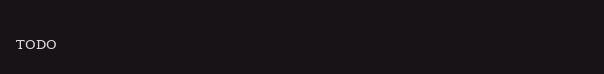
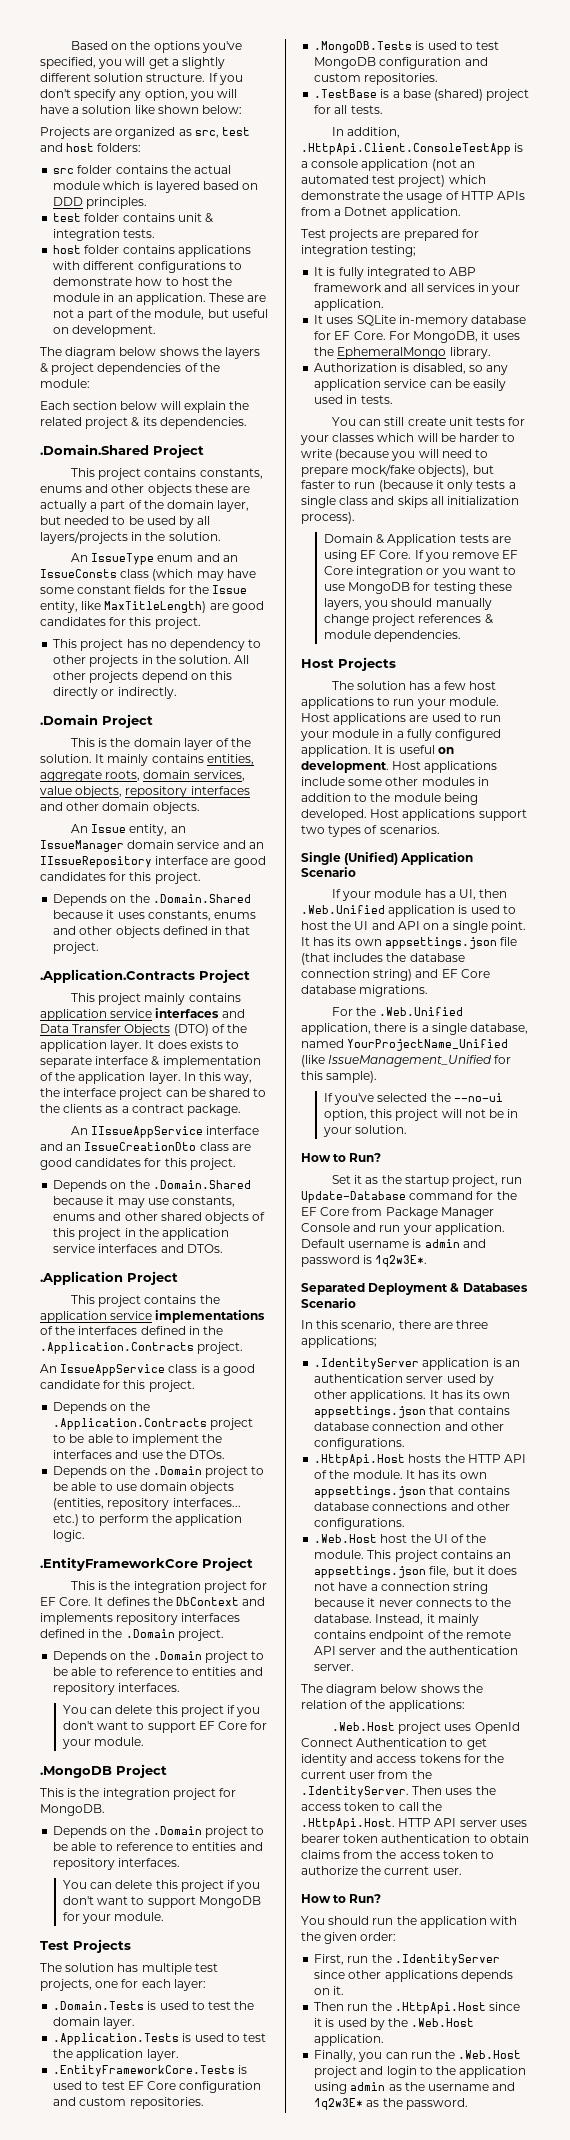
[16,40,57,49] TODO -> [70,41,242,53] [40,57,226,69] [40,73,243,85] [40,89,238,101] [40,105,243,114] [40,127,251,139] [40,143,142,152] [53,165,232,174] [53,181,259,193] [53,197,148,209] [53,213,214,223] [53,229,156,241] [53,245,251,257] [53,261,242,273] [53,277,233,286] [53,293,267,305] [53,309,268,321] [53,325,157,337] [40,347,261,359] [40,363,220,375] [40,379,90,388] [40,401,250,413] [40,417,247,429] [40,444,204,458] [70,468,263,480] [40,484,251,496] [40,500,250,512] [40,516,211,528] [40,531,221,544] [70,553,238,565] [40,569,256,581] [40,585,248,594] [40,601,264,613] [40,617,201,629] [53,639,262,651] [53,655,250,667] [53,671,233,683] [53,687,177,699] [40,714,153,728] [70,738,252,750] [40,754,254,766] [40,770,245,782] [40,786,250,798] [40,802,200,814] [70,824,186,836] [40,840,264,852] [40,856,266,868] [40,872,201,884] [53,894,251,906] [53,910,257,921] [53,926,251,938] [53,942,100,954] [40,969,250,983] [70,993,241,1005] [40,1008,245,1021] [40,1024,248,1036] [40,1040,240,1052] [40,1056,261,1068] [40,1072,253,1084] [40,1088,267,1100] [40,1104,242,1116] [70,1126,260,1138] [40,1142,251,1151] [40,1158,236,1170] [53,1180,251,1192] [53,1196,236,1208] [53,1212,266,1224] [53,1228,230,1240] [53,1244,223,1253] [40,1271,178,1285] [70,1295,220,1307] [40,1310,266,1323] [40,1326,224,1335] [40,1342,244,1354] [40,1364,256,1376] [40,1380,195,1392] [53,1402,150,1414] [53,1418,254,1430] [53,1434,223,1446] [53,1450,226,1459] [53,1466,265,1478] [53,1482,235,1494] [53,1498,241,1510] [53,1514,243,1526] [53,1530,86,1542] [40,1557,253,1571] [70,1581,268,1593] [40,1597,266,1606] [40,1613,241,1625] [40,1629,224,1641] [53,1651,265,1663] [53,1667,263,1676] [53,1683,181,1695] [62,1705,261,1717] [62,1721,268,1733] [61,1737,145,1749] [40,1764,167,1778] [40,1788,237,1800] [40,1804,105,1816] [53,1826,265,1838] [53,1842,263,1851] [53,1858,181,1870] [62,1880,261,1892] [62,1896,261,1908] [62,1912,165,1924] [40,1939,131,1953] [40,1963,218,1975] [40,1979,206,1991] [53,2001,255,2010] [53,2017,136,2029] [53,2033,267,2045] [53,2049,179,2061] [53,2065,248,2077] [53,2081,262,2093] [53,2097,204,2109] [314,41,500,53] [314,57,488,69] [314,73,439,85] [314,89,530,101] [314,105,383,114] [331,127,401,138] [301,143,524,155] [301,159,475,171] [301,175,486,187] [301,191,526,203] [301,207,461,219] [301,229,479,241] [301,245,417,257] [314,267,477,279] [314,283,521,295] [314,299,385,311] [314,315,527,327] [314,331,520,343] [314,347,491,359] [314,363,509,375] [314,379,507,391] [314,395,393,404] [331,417,526,426] [300,433,516,445] [301,449,489,461] [301,464,494,477] [301,480,516,492] [301,496,520,508] [301,512,355,524] [323,534,511,546] [323,550,519,562] [323,566,517,578] [323,582,512,594] [323,598,492,610] [323,614,493,626] [323,630,462,642] [301,657,396,671] [331,681,497,690] [301,697,499,709] [301,713,502,725] [300,729,502,741] [301,745,454,757] [301,761,498,773] [301,777,489,786] [301,793,478,805] [301,809,527,821] [301,825,440,837] [301,852,474,865] [301,867,356,877] [331,889,508,901] [301,905,516,917] [301,921,526,933] [301,937,518,949] [301,953,465,965] [301,969,490,981] [301,985,429,997] [331,1007,464,1016] [301,1023,529,1035] [301,1039,509,1051] [301,1055,512,1067] [301,1071,378,1083] [323,1093,503,1105] [323,1109,519,1121] [322,1125,408,1137] [301,1153,382,1162] [331,1175,523,1187] [301,1191,517,1203] [301,1207,494,1219] [301,1223,505,1235] [301,1239,486,1248] [301,1255,428,1267] [301,1283,528,1295] [301,1298,356,1308] [301,1320,489,1331] [301,1336,377,1348] [314,1358,520,1370] [314,1374,494,1386] [314,1390,511,1402] [314,1406,510,1418] [314,1422,504,1431] [314,1438,406,1450] [314,1454,527,1466] [314,1470,487,1479] [314,1486,510,1498] [314,1502,510,1511] [314,1518,406,1530] [314,1534,487,1543] [314,1550,512,1562] [314,1566,518,1578] [314,1582,489,1594] [314,1598,512,1607] [314,1614,479,1626] [314,1630,512,1642] [314,1646,519,1655] [314,1664,355,1671] [301,1684,483,1696] [301,1700,465,1712] [331,1722,520,1734] [301,1738,487,1750] [301,1754,505,1766] [301,1770,432,1779] [301,1786,496,1798] [301,1802,442,1811] [301,1818,527,1830] [301,1834,529,1843] [301,1850,495,1859] [301,1866,462,1875] [301,1894,382,1903] [301,1916,518,1928] [301,1932,397,1944] [314,1954,500,1966] [314,1970,513,1982] [314,1986,345,1995] [314,2002,521,2014] [314,2018,475,2030] [314,2034,385,2046] [314,2050,522,2062] [314,2066,527,2078] [314,2082,516,2094] [314,2098,468,2110] Based on the options you've specified, you will get a slightly different solution structure. If you don't specify any option, you will have a solution like shown below: // Projects are organized as src, test and host folders: // src folder contains the actual module which is layered based on DDD principles. // test folder contains unit & integration tests. // host folder contains applications with different configurations to demonstrate how to host the module in an application. These are not a part of the module, but useful on development. // The diagram below shows the layers & project dependencies of the module: // Each section below will explain the related project & its dependencies. // .Domain.Shared Project // This project contains constants, enums and other objects these are actually a part of the domain layer, but needed to be used by all layers/projects in the solution. // An IssueType enum and an IssueConsts class (which may have some constant fields for the Issue entity, like MaxTitleLength) are good candidates for this project. // This project has no dependency to other projects in the solution. All other projects depend on this directly or indirectly. // .Domain Project // This is the domain layer of the solution. It mainly contains entities, aggregate roots, domain services, value objects, repository interfaces and other domain objects. // An Issue entity, an IssueManager domain service and an IIssueRepository interface are good candidates for this project. // Depends on the .Domain.Shared because it uses constants, enums and other objects defined in that project. // .Application.Contracts Project // This project mainly contains application service interfaces and Data Transfer Objects (DTO) of the application layer. It does exists to separate interface & implementation of the application layer. In this way, the interface project can be shared to the clients as a contract package. // An IIssueAppService interface and an IssueCreationDto class are good candidates for this project. // Depends on the .Domain.Shared because it may use constants, enums and other shared objects of this project in the application service interfaces and DTOs. // .Application Project // This project contains the application service implementations of the interfaces defined in the .Application.Contracts project. // An IssueAppService class is a good candidate for this project. // Depends on the .Application.Contracts project to be able to implement the interfaces and use the DTOs. // Depends on the .Domain project to be able to use domain objects (entities, repository interfaces... etc.) to perform the application logic. // .EntityFrameworkCore Project // This is the integration project for EF Core. It defines the DbContext and implements repository interfaces defined in the .Domain project. // Depends on the .Domain project to be able to reference to entities and repository interfaces. // You can delete this project if you don't want to support EF Core for your module. // .MongoDB Project // This is the integration project for MongoDB. // Depends on the .Domain project to be able to reference to entities and repository interfaces. // You can delete this project if you don't want to support MongoDB for your module. // Test Projects // The solution has multiple test projects, one for each layer: // .Domain.Tests is used to test the domain layer. // .Application.Tests is used to test the application layer. // .EntityFrameworkCore.Tests is used to test EF Core configuration and custom repositories. // .MongoDB.Tests is used to test MongoDB configuration and custom repositories. // .TestBase is a base (shared) project for all tests. // In addition, .HttpApi.Client.ConsoleTestApp is a console application (not an automated test project) which demonstrate the usage of HTTP APIs from a Dotnet application. // Test projects are prepared for integration testing; // It is fully integrated to ABP framework and all services in your application. // It uses SQLite in-memory database for EF Core. For MongoDB, it uses the EphemeralMongo library. // Authorization is disabled, so any application service can be easily used in tests. // You can still create unit tests for your classes which will be harder to write (because you will need to prepare mock/fake objects), but faster to run (because it only tests a single class and skips all initialization process). // Domain & Application tests are using EF Core. If you remove EF Core integration or you want to use MongoDB for testing these layers, you should manually change project references & module dependencies. // Host Projects // The solution has a few host applications to run your module. Host applications are used to run your module in a fully configured application. It is useful on development. Host applications include some other modules in addition to the module being developed. Host applications support two types of scenarios. // Single (Unified) Application Scenario // If your module has a UI, then .Web.Unified application is used to host the UI and API on a single point. It has its own appsettings.json file (that includes the database connection string) and EF Core database migrations. // For the .Web.Unified application, there is a single database, named YourProjectName_Unified (like IssueManagement_Unified for this sample). // If you've selected the --no-ui option, this project will not be in your solution. // How to Run? // Set it as the startup project, run Update-Database command for the EF Core from Package Manager Console and run your application. Default username is admin and password is 1q2w3E*. // Separated Deployment & Databases Scenario // In this scenario, there are three applications; // .IdentityServer application is an authentication server used by other applications. It has its own appsettings.json that contains database connection and other configurations. // .HttpApi.Host hosts the HTTP API of the module. It has its own appsettings.json that contains database connections and other configurations. // .Web.Host host the UI of the module. This project contains an appsettings.json file, but it does not have a connection string because it never connects to the database. Instead, it mainly contains endpoint of the remote API server and the authentication server. // The diagram below shows the relation of the applications: // .Web.Host project uses OpenId Connect Authentication to get identity and access tokens for the current user from the .IdentityServer. Then uses the access token to call the .HttpApi.Host. HTTP API server uses bearer token authentication to obtain claims from the access token to authorize the current user. // How to Run? // You should run the application with the given order: // First, run the .IdentityServer since other applications depends on it. // Then run the .HttpApi.Host since it is used by the .Web.Host application. // Finally, you can run the .Web.Host project and login to the application using admin as the username and 1q2w3E* as the password.

